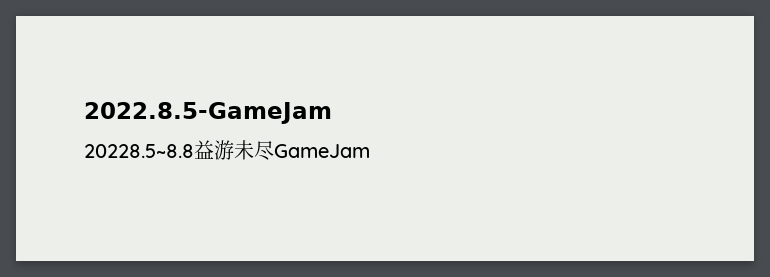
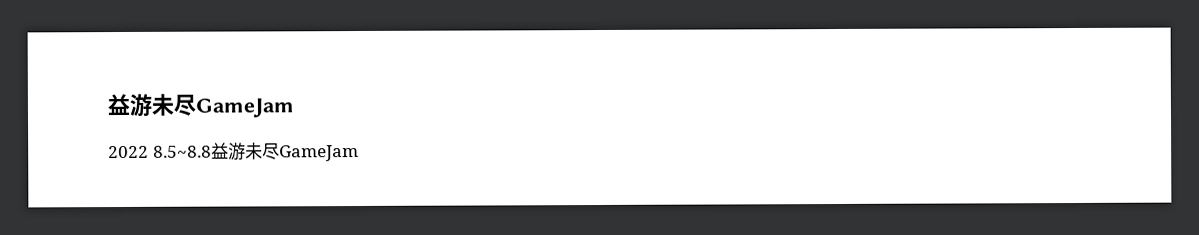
[84,102,332,124] [84,140,370,161] 2022.8.5-GameJam // 20228.5~8.8益游未尽GameJam -> [107,93,294,118] [108,142,359,162] 益游未尽GameJam // 2022 8.5~8.8益游未尽GameJam

